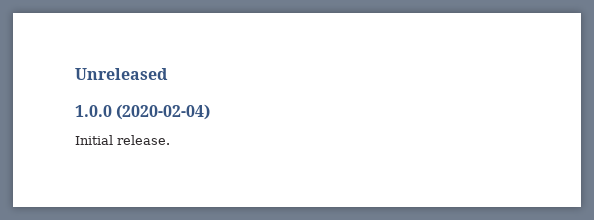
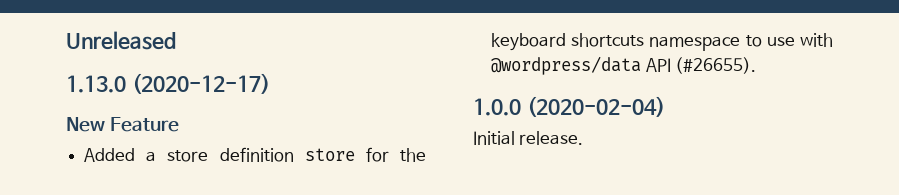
(168, 74) none -> [66,73,270,94] [66,117,179,132] [84,147,426,162] [491,33,833,51] [491,56,757,75] // 1.13.0 (2020-12-17) // New Feature // Added a store definition store for the keyboard shortcuts namespace to use with @wordpress/data API (#26655).

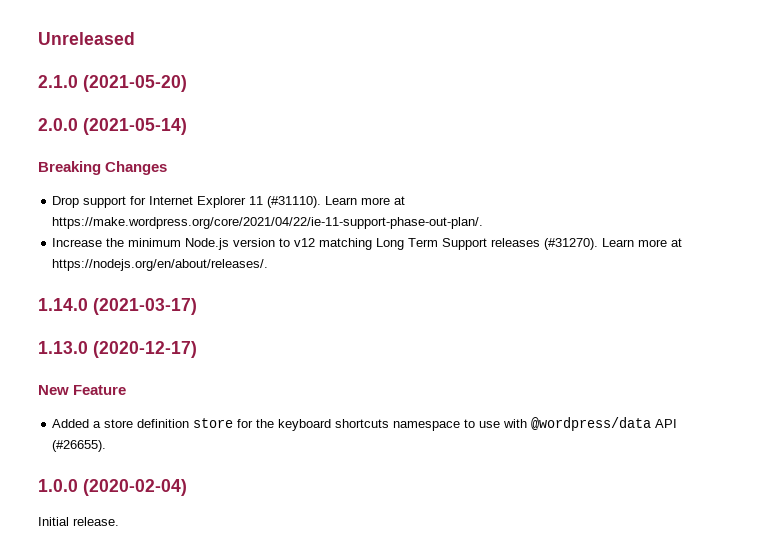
(176, 40) none -> [38,75,187,92] [38,118,187,135] [38,161,168,175] [52,196,406,208] [52,217,484,229] [52,238,683,250] [52,259,269,271] [38,298,197,315] // 2.1.0 (2021-05-20) // 2.0.0 (2021-05-14) // Breaking Changes // Drop support for Internet Explorer 11 (#31110). Learn more at https://make.wordpress.org/core/2021/04/22/ie-11-support-phase-out-plan/. // Increase the minimum Node.js version to v12 matching Long Term Support releases (#31270). Learn more at https://nodejs.org/en/about/releases/. // 1.14.0 (2021-03-17)

